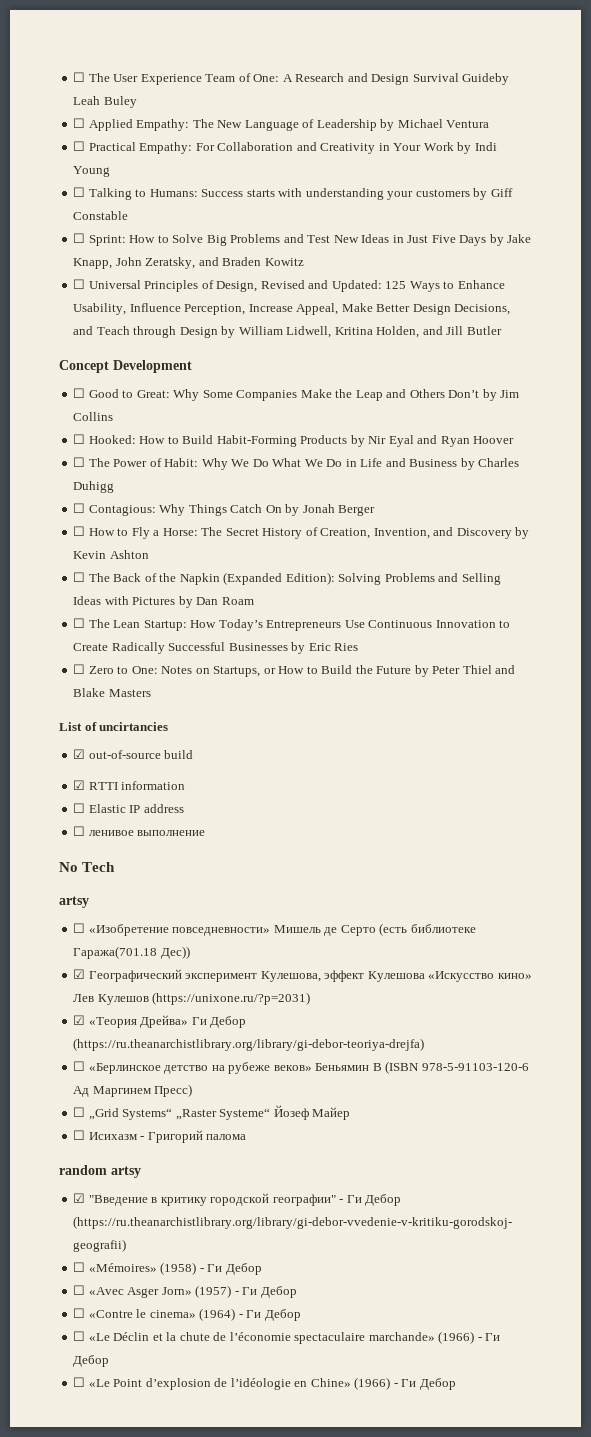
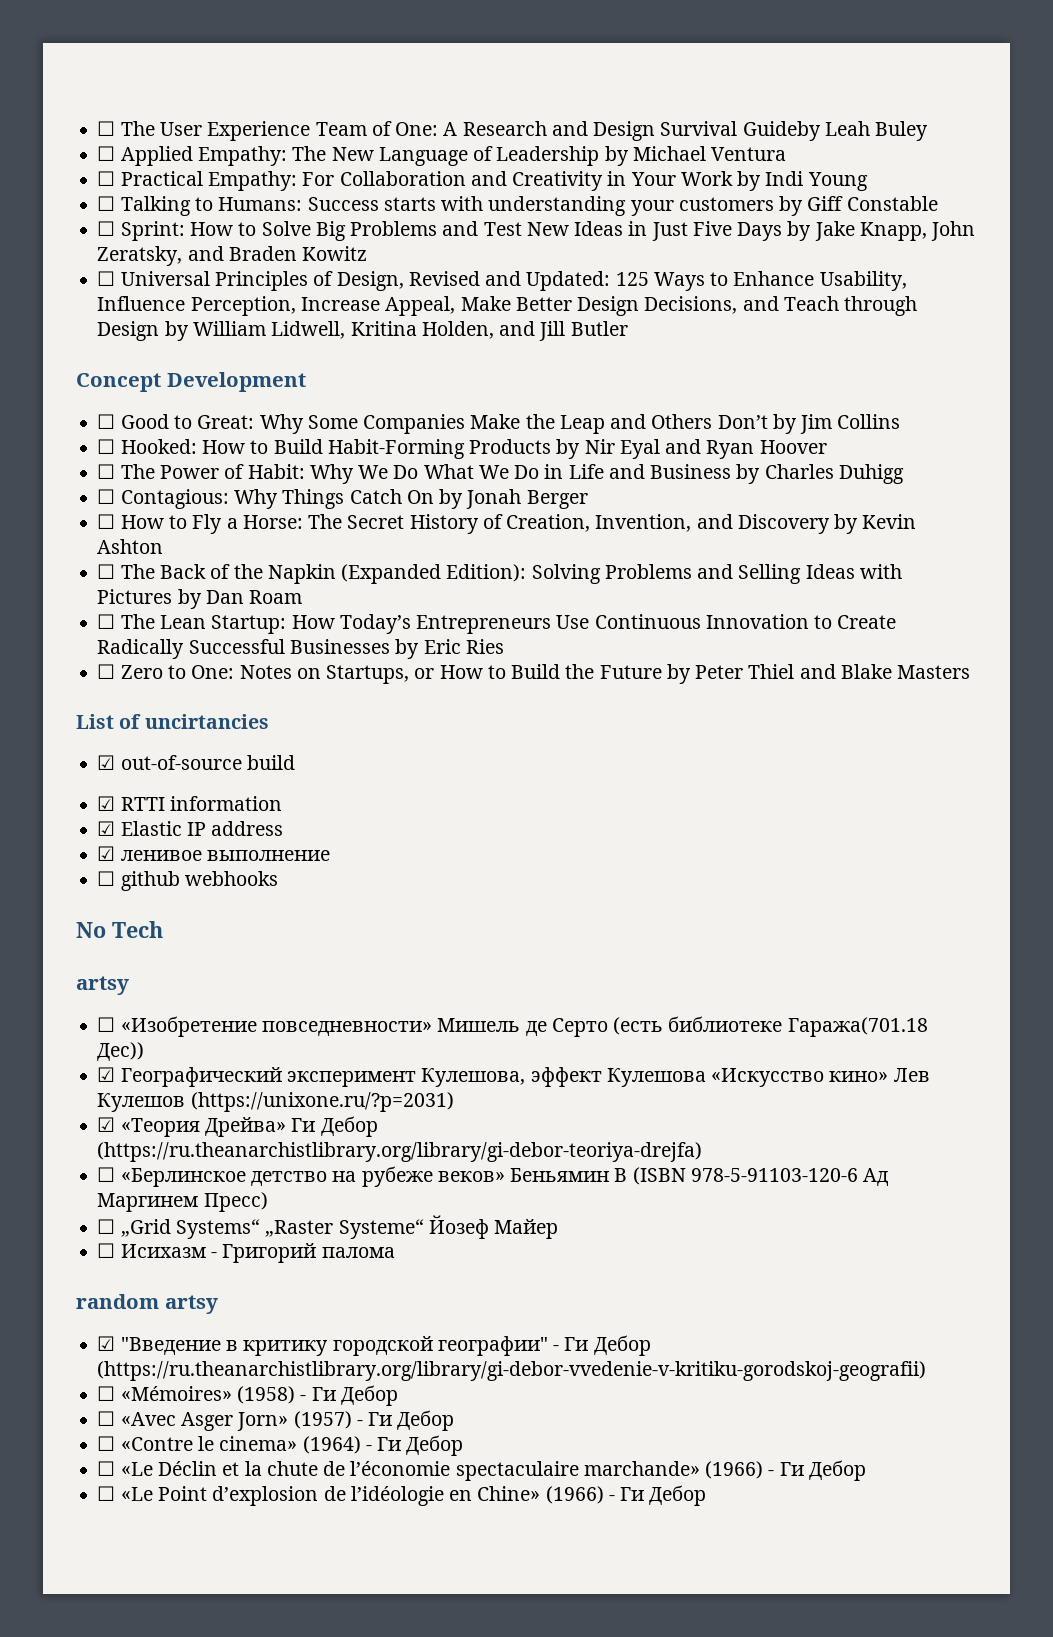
[73,803,86,813] ☐ -> [97,821,116,836] ☑
[73,826,86,836] ☐ -> [97,846,116,861] ☑
(206, 833) none -> [97,871,278,891] // ☐ github webhooks

